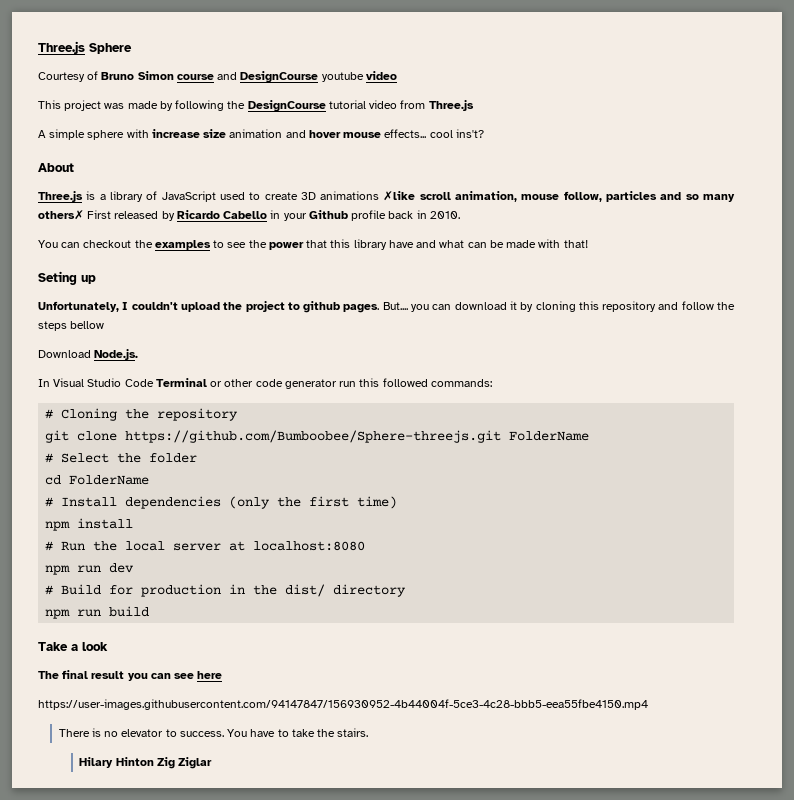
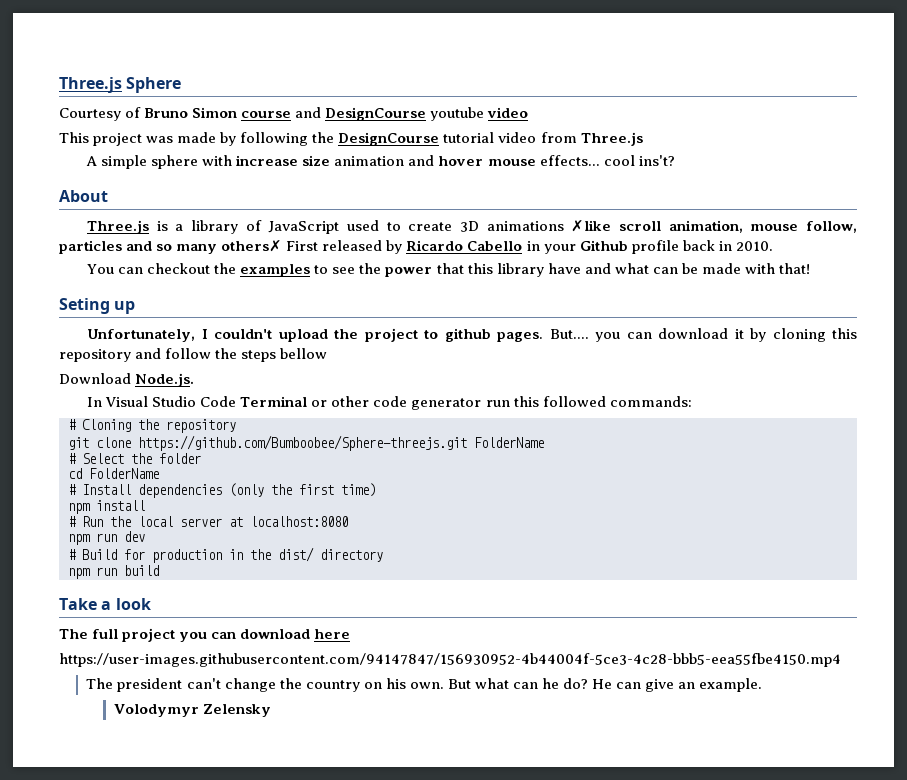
[62,670,195,681] final result you can see -> [92,628,311,642] full project you can download
[58,728,369,737] [79,757,213,769] There is no elevator to success. You have to take the stairs. // Hilary Hinton Zig Ziglar -> [86,678,763,692] [113,704,271,717] The president can't change the country on his own. But what can he do? He can give an example. // Volodymyr Zelensky

